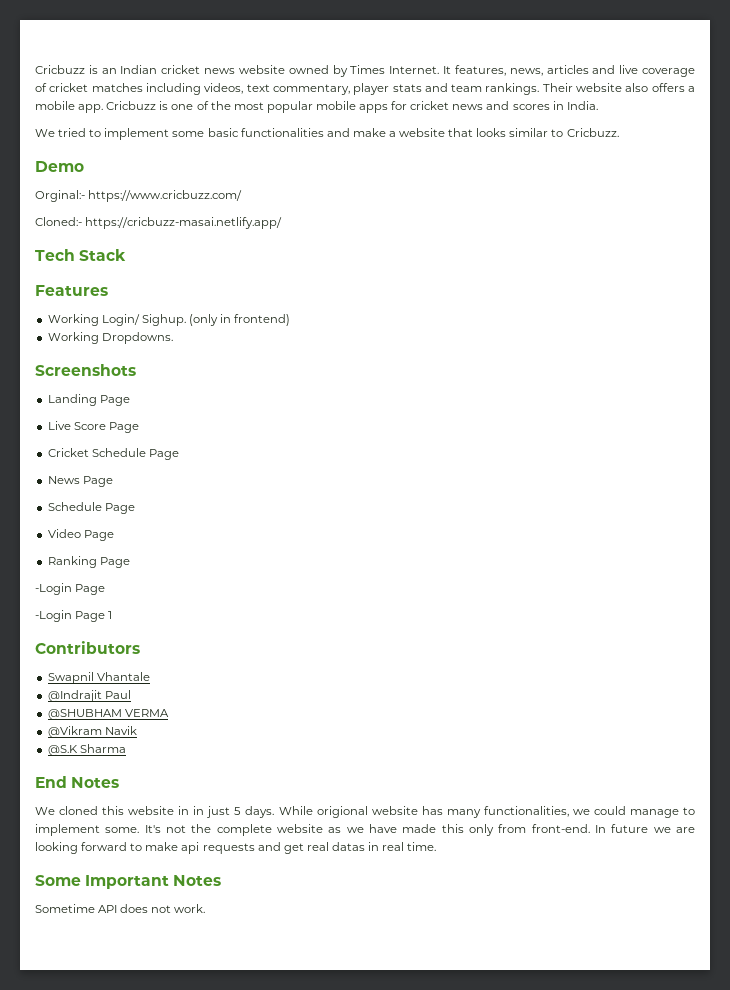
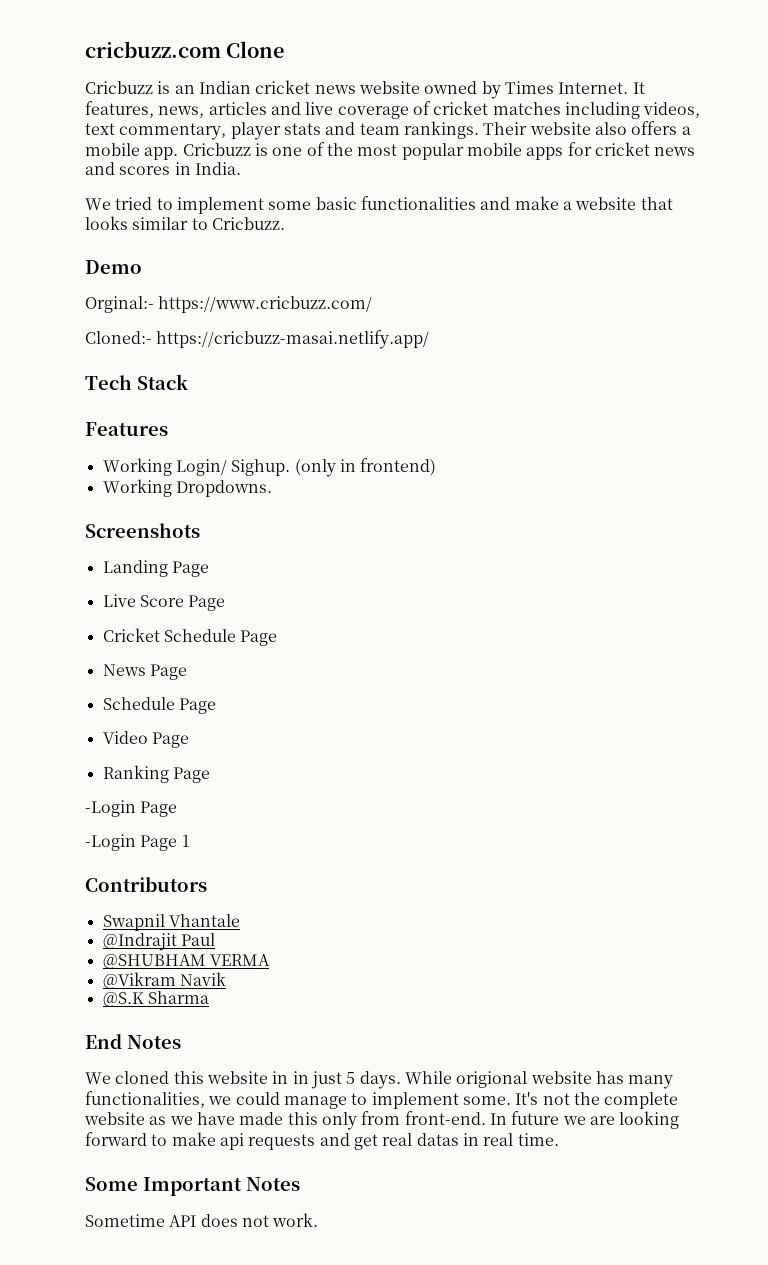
(35, 69) none -> [85,41,285,58] cricbuzz.com Clone //

